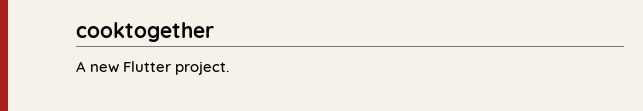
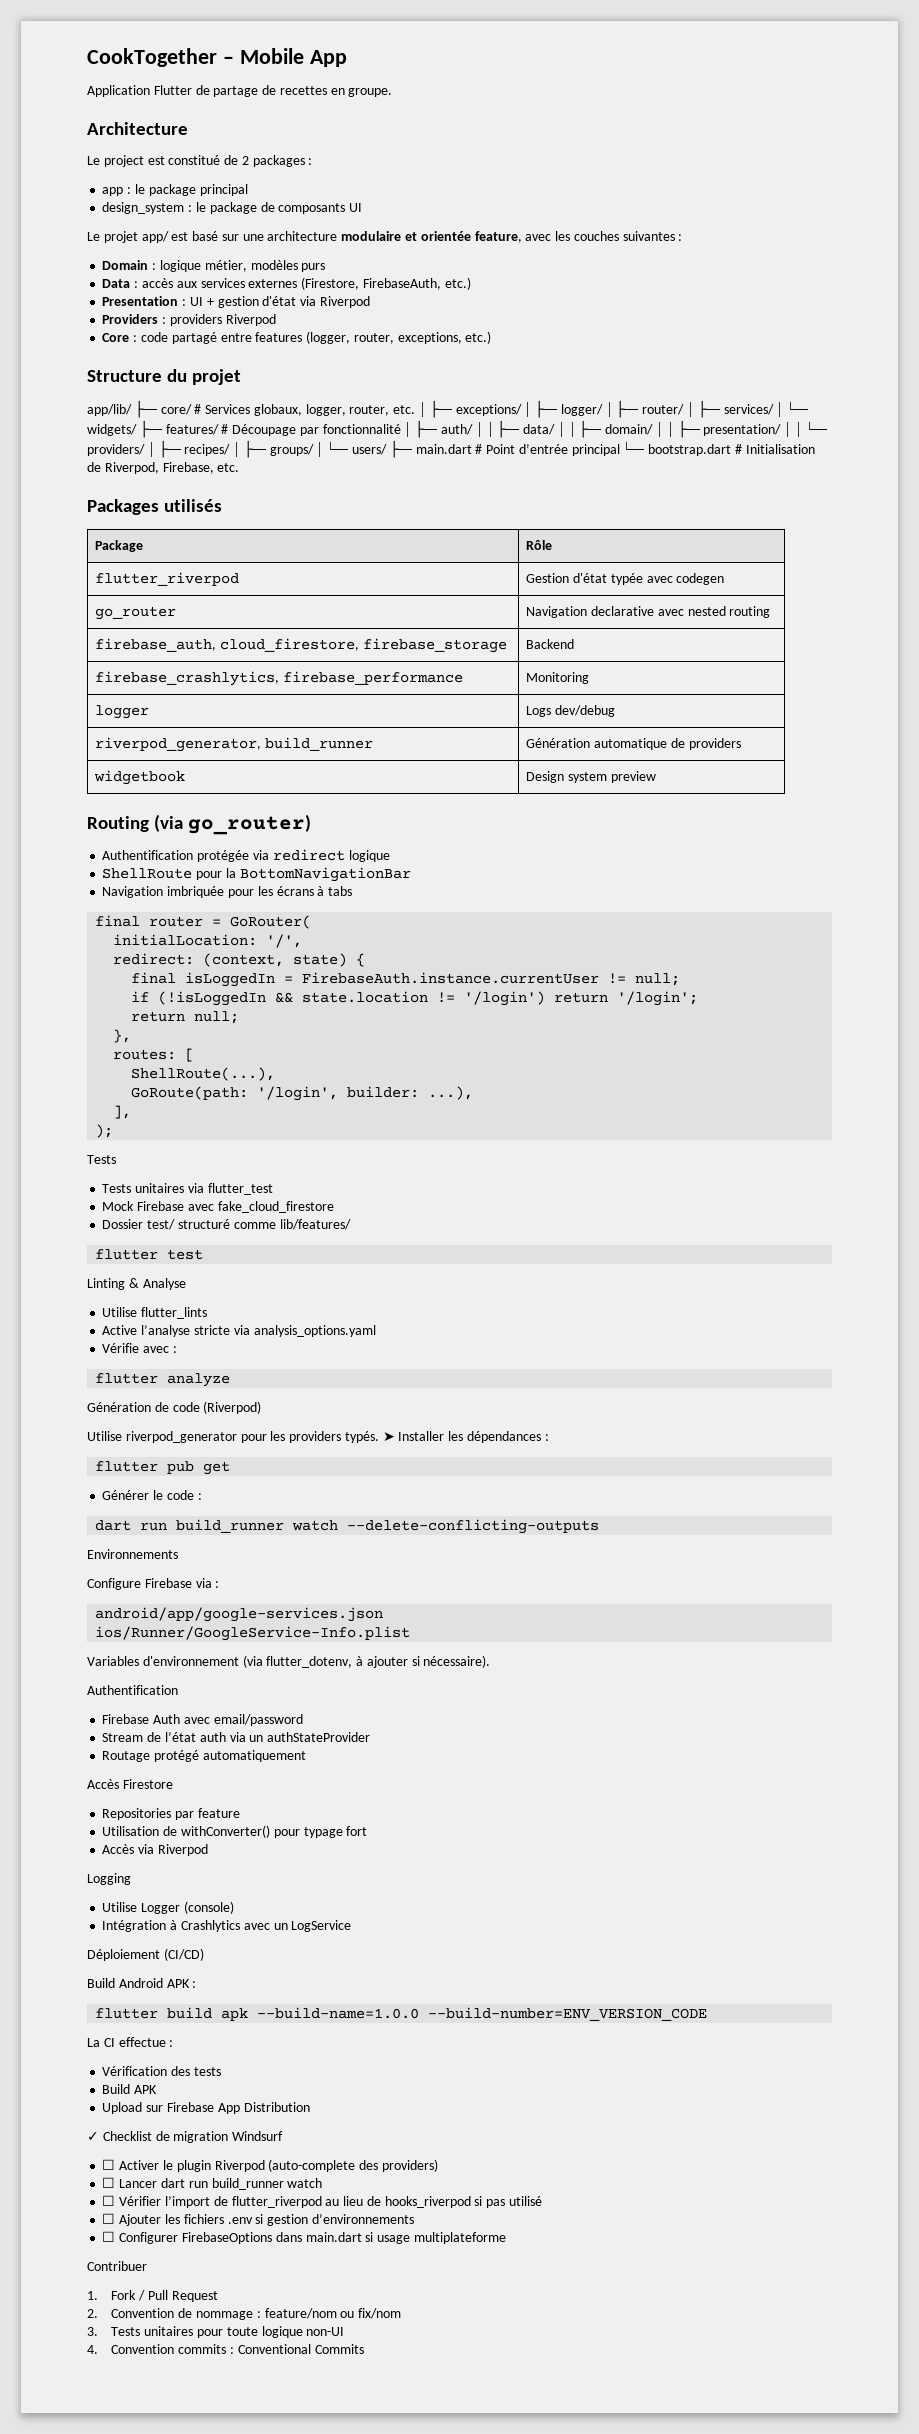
[76,22,214,42] [76,61,230,75] cooktogether // A new Flutter project. -> [87,48,347,67] [87,85,393,97] [87,122,188,135] [87,155,313,167] [102,184,248,196] [102,202,363,214] [87,231,683,243] [102,260,326,272] [102,277,471,290] [102,296,370,308] [102,314,276,326] [102,331,492,344] [87,369,242,385] [87,400,810,418] [87,420,828,438] [87,440,815,458] [87,462,240,474] [87,499,223,515] [95,540,144,552] [526,540,553,550] [95,572,240,586] [526,573,725,585] [95,606,177,620] [526,606,771,618] [95,638,507,653] [526,639,575,649] [95,671,464,686] [526,672,590,684] [95,705,150,719] [526,705,616,717] [95,737,374,752] [526,738,741,750] [94,770,186,785] [526,771,656,783] [87,814,312,835] [102,849,390,862] [102,867,411,882] [102,886,353,898] [95,915,312,929] [113,934,303,948] [113,953,366,967] [131,972,681,987] [131,991,699,1006] [131,1011,240,1024] [113,1029,132,1043] [113,1048,195,1062] [131,1067,276,1081] [131,1086,474,1101] [113,1105,132,1119] [95,1124,114,1138] [87,1155,116,1164] [102,1183,273,1195] [102,1201,334,1213] [102,1219,351,1230] [95,1249,204,1260] [87,1278,186,1290] [102,1307,208,1319] [102,1325,376,1337] [102,1343,177,1353] [95,1373,231,1387] [87,1401,262,1414] [87,1431,549,1443] [95,1461,231,1475] [102,1490,202,1500] [95,1519,600,1534] [87,1549,178,1559] [87,1578,220,1590] [95,1607,384,1622] [95,1626,411,1641] [87,1655,491,1668] [87,1685,178,1695] [102,1714,303,1726] [102,1732,371,1742] [102,1750,306,1762] [87,1779,173,1789] [102,1808,240,1820] [102,1825,368,1838] [102,1844,208,1856] [87,1873,131,1885] [102,1901,234,1914] [102,1920,352,1932] [87,1948,204,1961] [87,1978,197,1988] [95,2007,708,2021] [87,2037,174,2047] [102,2066,221,2076] [102,2084,158,2094] [102,2102,310,2114] [87,2131,284,2143] [102,2159,438,2172] [102,2177,323,2190] [102,2195,542,2208] [102,2213,414,2226] [102,2231,506,2244] [87,2261,147,2271] [87,2290,218,2302] [87,2308,402,2320] [87,2326,345,2338] [87,2344,364,2354] CookTogether – Mobile App // Application Flutter de partage de recettes en groupe. // Architecture // Le project est constitué de 2 packages : // app : le package principal // design_system : le package de composants UI // Le projet app/ est basé sur une architecture modulaire et orientée feature, avec les couches suivantes : // Domain : logique métier, modèles purs // Data : accès aux services externes (Firestore, FirebaseAuth, etc.) // Presentation : UI + gestion d'état via Riverpod // Providers : providers Riverpod // Core : code partagé entre features (logger, router, exceptions, etc.) // Structure du projet // app/lib/ ├── core/ # Services globaux, logger, router, etc. │ ├── exceptions/ │ ├── logger/ │ ├── router/ │ ├── services/ │ └── widgets/ ├── features/ # Découpage par fonctionnalité │ ├── auth/ │ │ ├── data/ │ │ ├── domain/ │ │ ├── presentation/ │ │ └── providers/ │ ├── recipes/ │ ├── groups/ │ └── users/ ├── main.dart # Point d’entrée principal └── bootstrap.dart # Initialisation de Riverpod, Firebase, etc. // Packages utilisés // Package | Rôle // flutter_riverpod | Gestion d'état typée avec codegen // go_router | Navigation declarative avec nested routing // firebase_auth, cloud_firestore, firebase_storage | Backend // firebase_crashlytics, firebase_performance | Monitoring // logger | Logs dev/debug // riverpod_generator, build_runner | Génération automatique de providers // widgetbook | Design system preview // Routing (via go_router) // Authentification protégée via redirect logique // ShellRoute pour la BottomNavigationBar // Navigation imbriquée pour les écrans à tabs // final router = GoRouter( // initialLocation: '/', // redirect: (context, state) { // final isLoggedIn = FirebaseAuth.instance.currentUser != null; // if (!isLoggedIn && state.location != '/login') return '/login'; // return null; // }, // routes: [ // ShellRoute(...), // GoRoute(path: '/login', builder: ...), // ], // ); // Tests // Tests unitaires via flutter_test // Mock Firebase avec fake_cloud_firestore // Dossier test/ structuré comme lib/features/ // flutter test // Linting & Analyse // Utilise flutter_lints // Active l’analyse stricte via analysis_options.yaml // Vérifie avec : // flutter analyze // Génération de code (Riverpod) // Utilise riverpod_generator pour les providers typés. ➤ Installer les dépendances : // flutter pub get // Générer le code : // dart run build_runner watch --delete-conflicting-outputs // Environnements // Configure Firebase via : // android/app/google-services.json // ios/Runner/GoogleService-Info.plist // Variables d'environnement (via flutter_dotenv, à ajouter si nécessaire). // Authentification // Firebase Auth avec email/password // Stream de l’état auth via un authStateProvider // Routage protégé automatiquement // Accès Firestore // Repositories par feature // Utilisation de withConverter() pour typage fort // Accès via Riverpod // Logging // Utilise Logger (console) // Intégration à Crashlytics avec un LogService // Déploiement (CI/CD) // Build Android APK : // flutter build apk --build-name=1.0.0 --build-number=ENV_VERSION_CODE // La CI effectue : // Vérification des tests // Build APK // Upload sur Firebase App Distribution // ✓ Checklist de migration Windsurf // ☐ Activer le plugin Riverpod (auto-complete des providers) // ☐ Lancer dart run build_runner watch // ☐ Vérifier l’import de flutter_riverpod au lieu de hooks_riverpod si pas utilisé // ☐ Ajouter les fichiers .env si gestion d’environnements // ☐ Configurer FirebaseOptions dans main.dart si usage multiplateforme // Contribuer // 1. Fork / Pull Request // 2. Convention de nommage : feature/nom ou fix/nom // 3. Tests unitaires pour toute logique non-UI // 4. Convention commits : Conventional Commits

